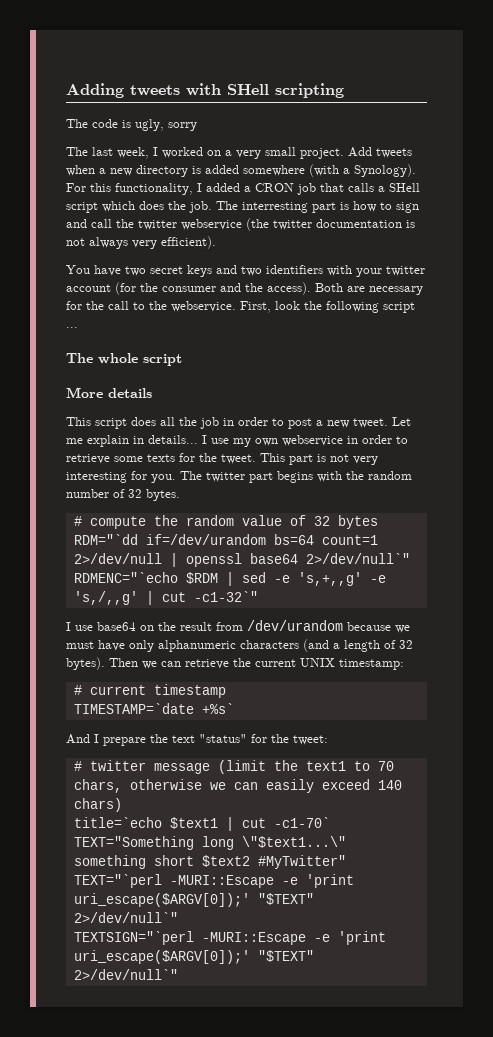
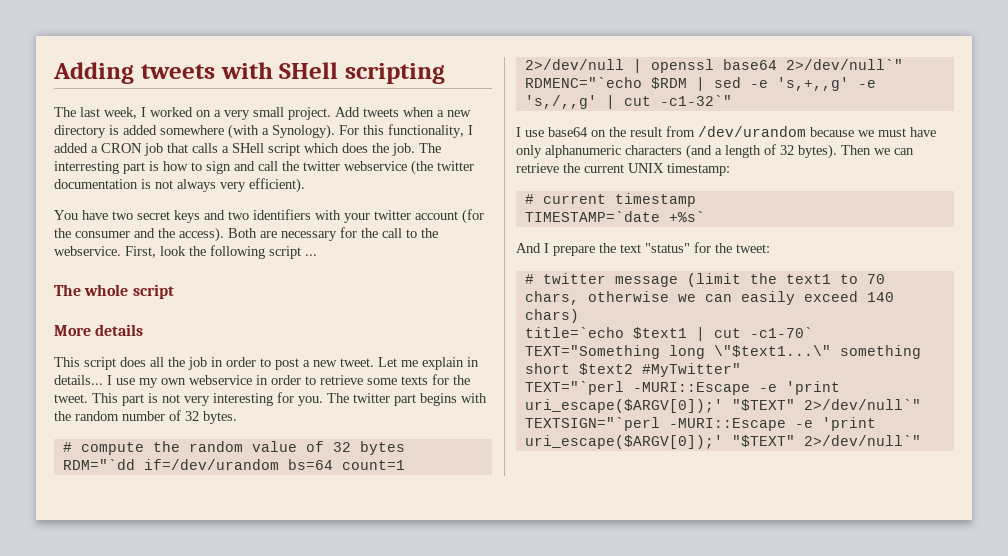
[66,119,197,131] // The code is ugly, sorry -> (445, 73) none

